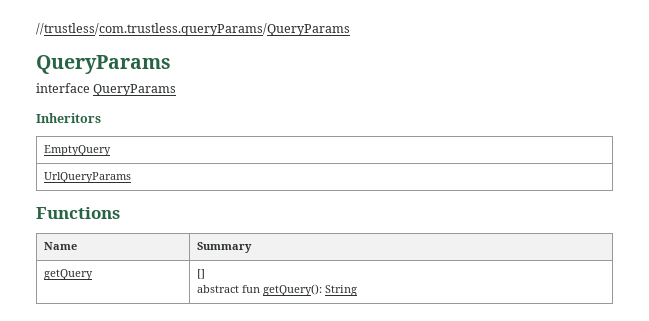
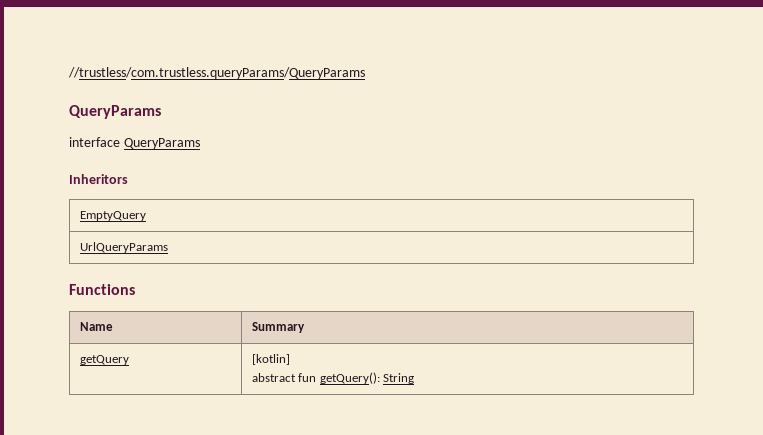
[197,269,206,279] [] -> [251,354,290,365] [kotlin]

